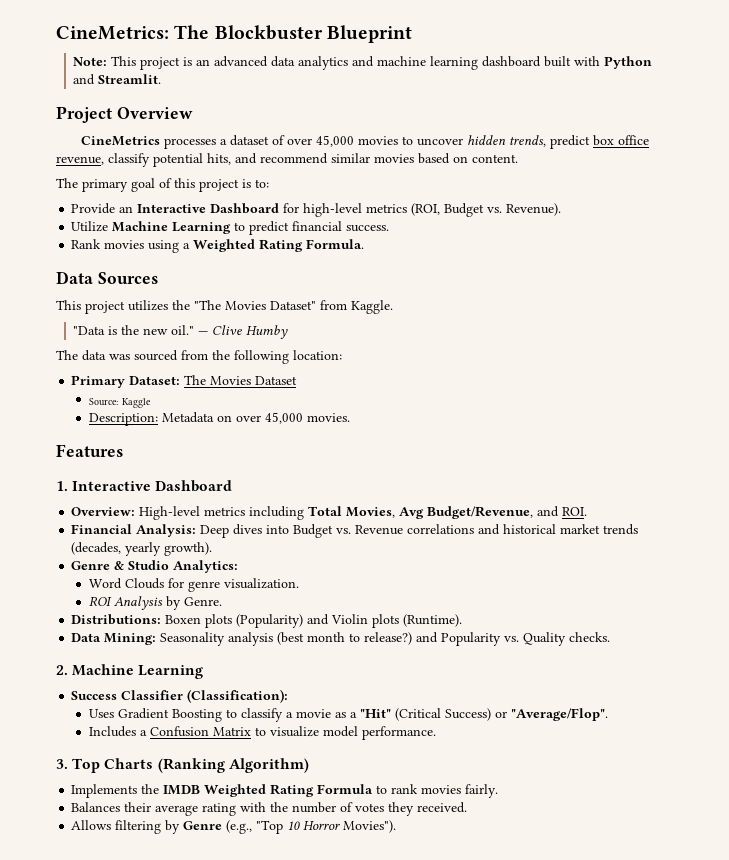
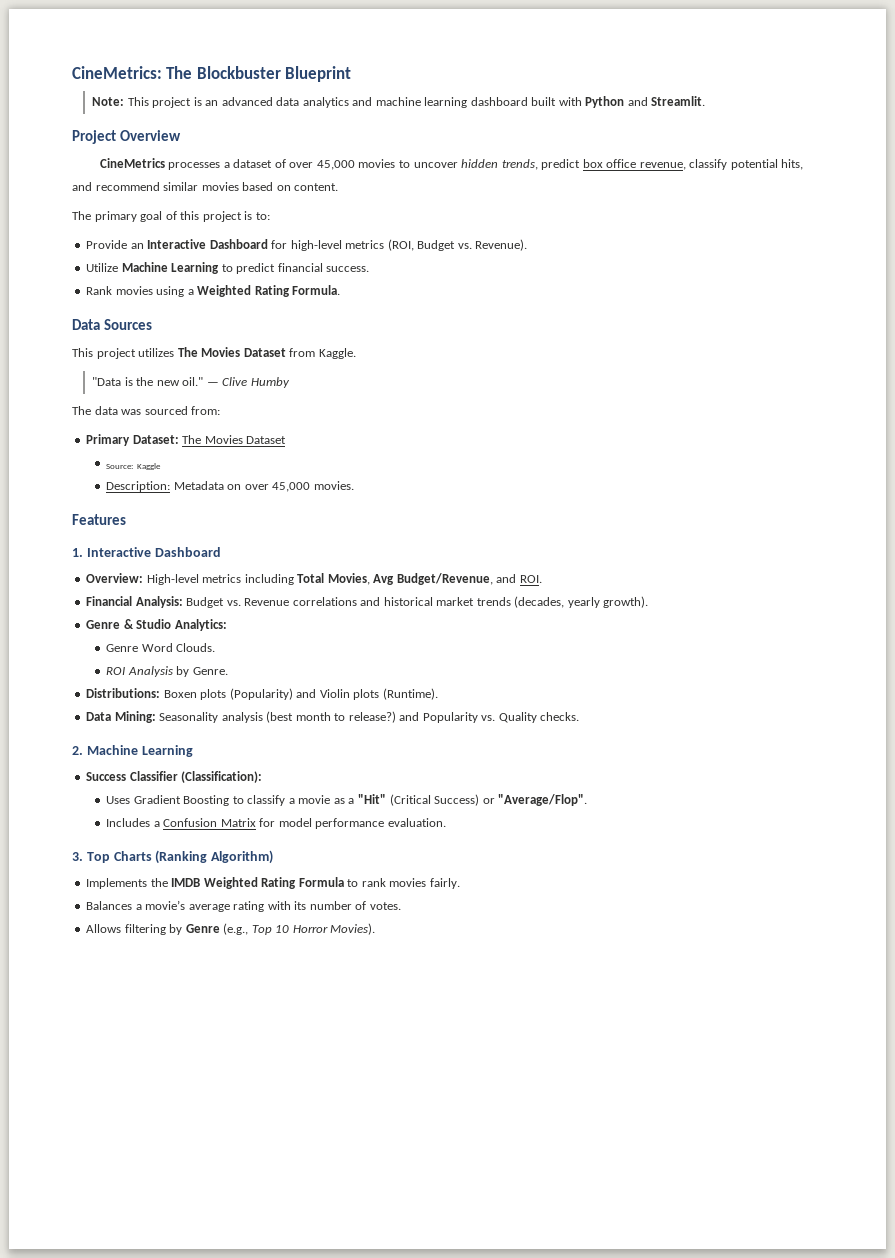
[172,300,316,310] the "The Movies Dataset" -> [177,347,286,357] The Movies Dataset
[181,350,342,364] from the following location: -> [191,406,221,415] from:
[200,524,290,538] Deep dives into -> (183, 602) none
[88,578,299,592] Word Clouds for genre visualization. -> [106,643,216,652] Genre Word Clouds.
[254,726,436,740] to visualize model performance. -> [259,818,446,829] for model performance evaluation.
[124,802,152,812] their -> [135,900,186,910] a movie’s
[270,802,289,812] the -> [294,901,307,910] its
[355,802,468,816] votes they received. -> [369,902,401,910] votes.
[256,820,284,834] "Top -> [251,925,272,935] Top
[343,820,397,833] Movies"). -> [330,923,376,935] Movies).

